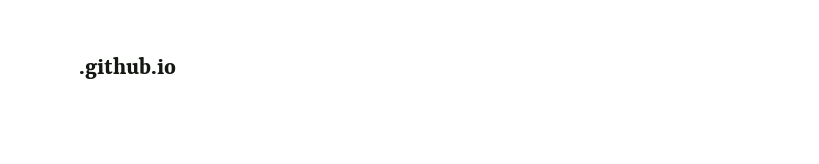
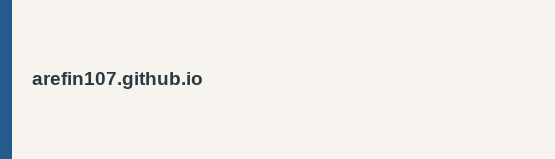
[79,57,176,79] .github.io -> [32,72,203,89] arefin107.github.io

